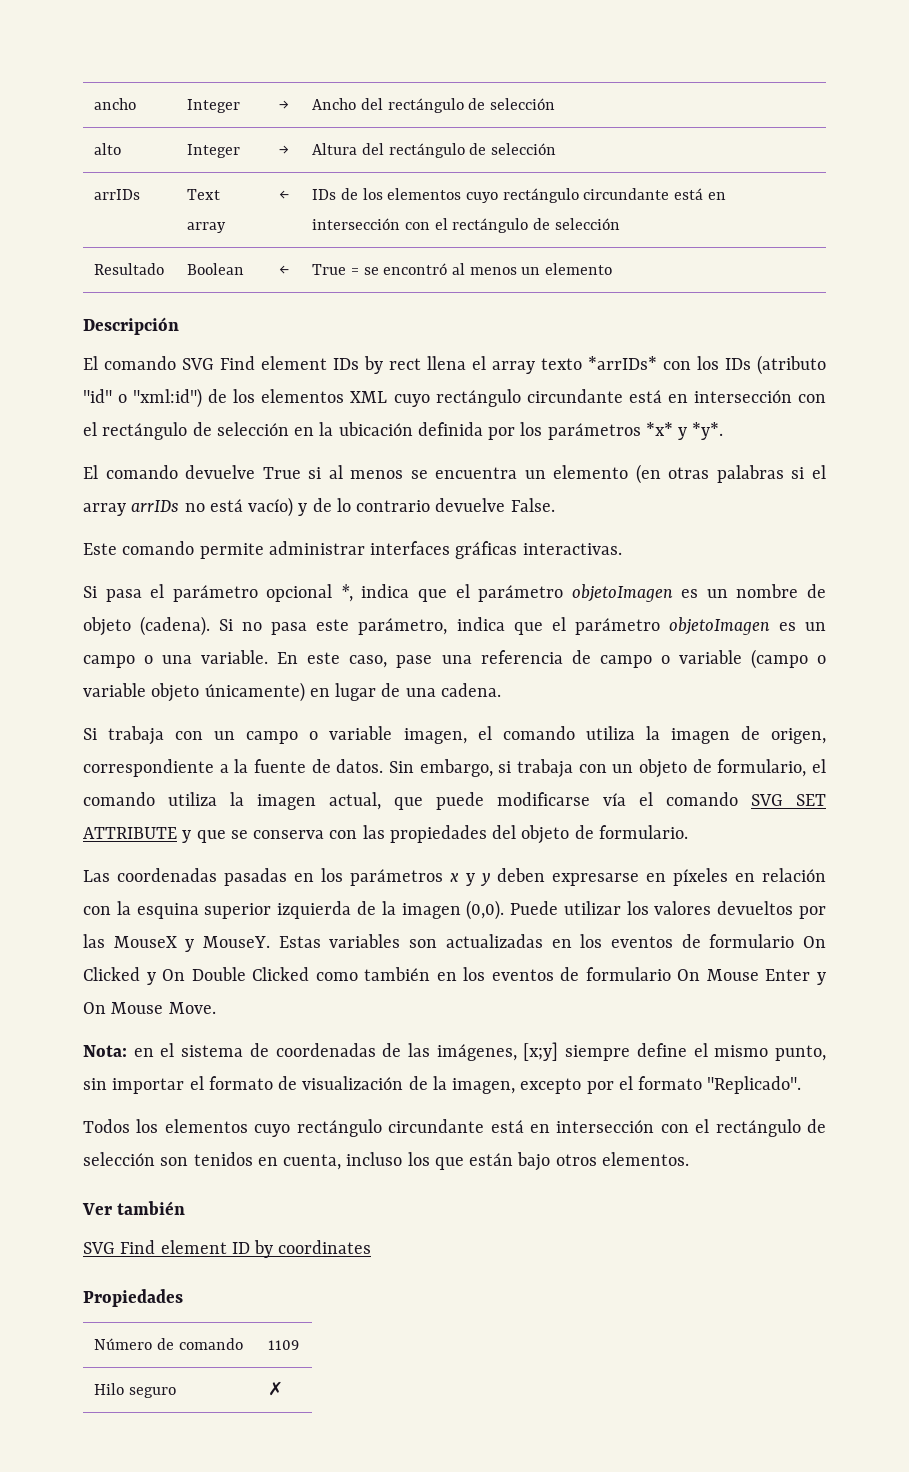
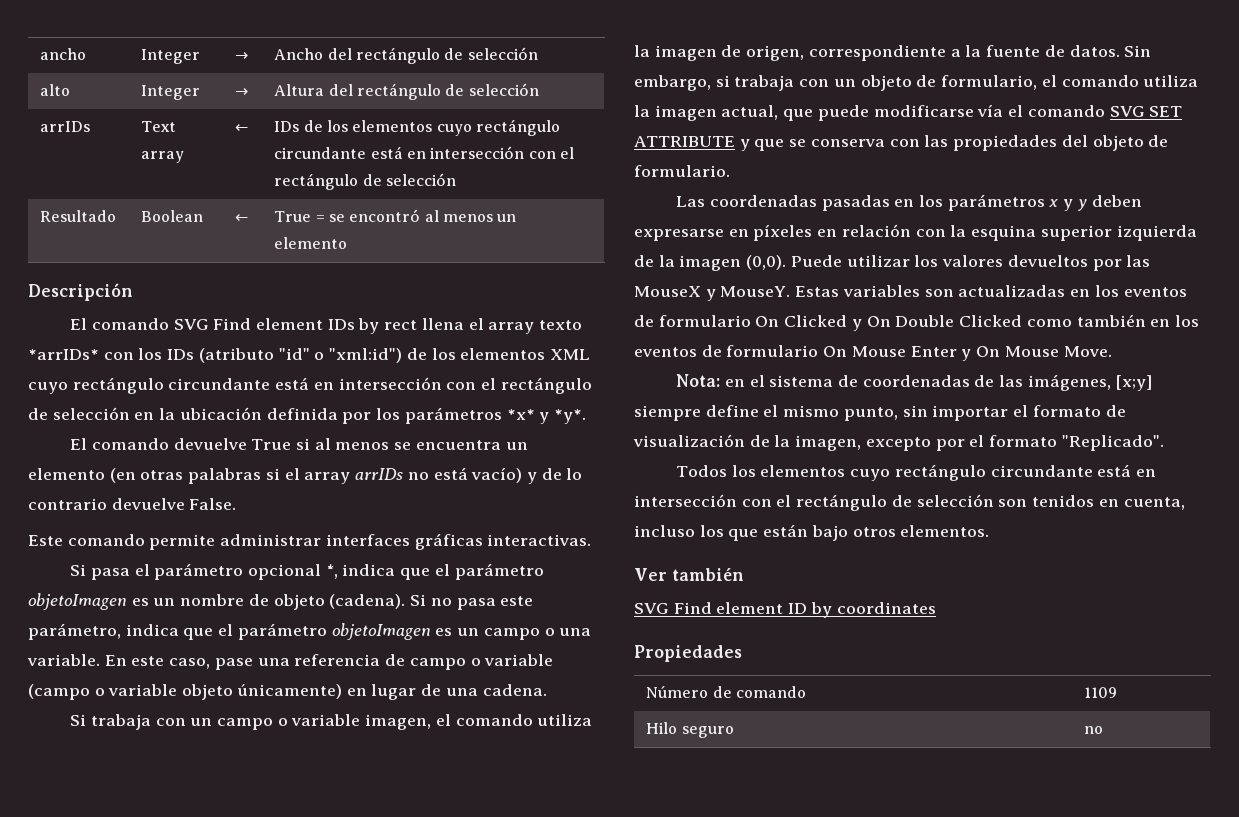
[268,1381,284,1396] ✗ -> [1084,726,1104,734] no

